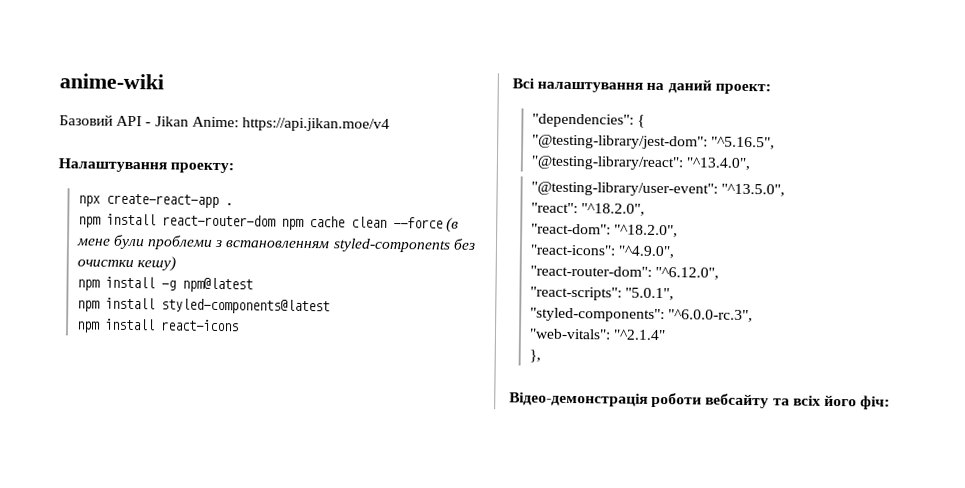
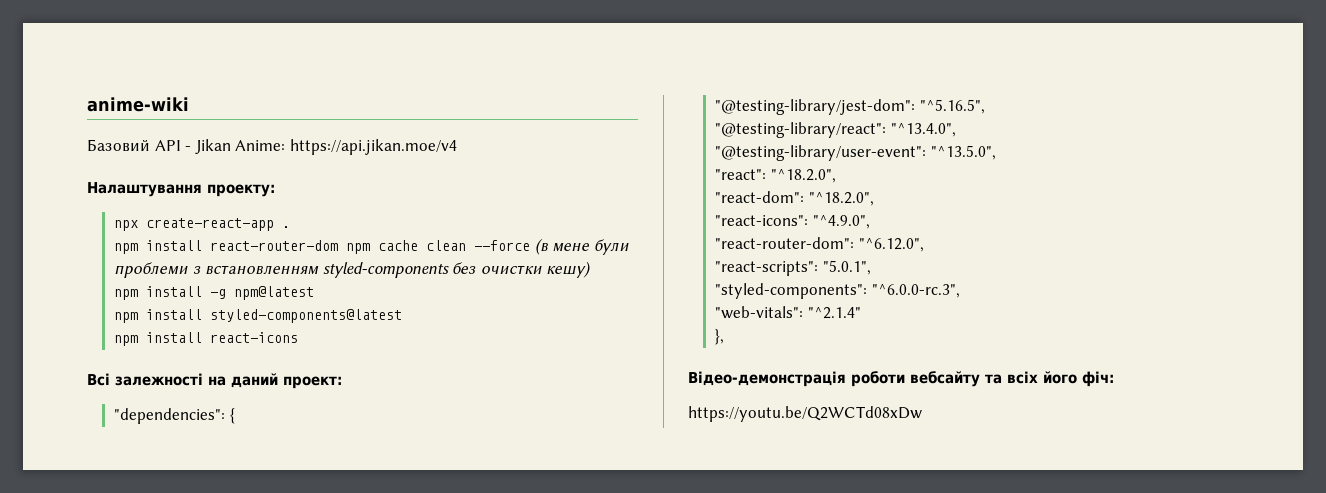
[537,81,644,93] налаштування -> [115,373,203,386] залежності
(891, 402) none -> [688,406,922,422] // https://youtu.be/Q2WCTd08xDw

